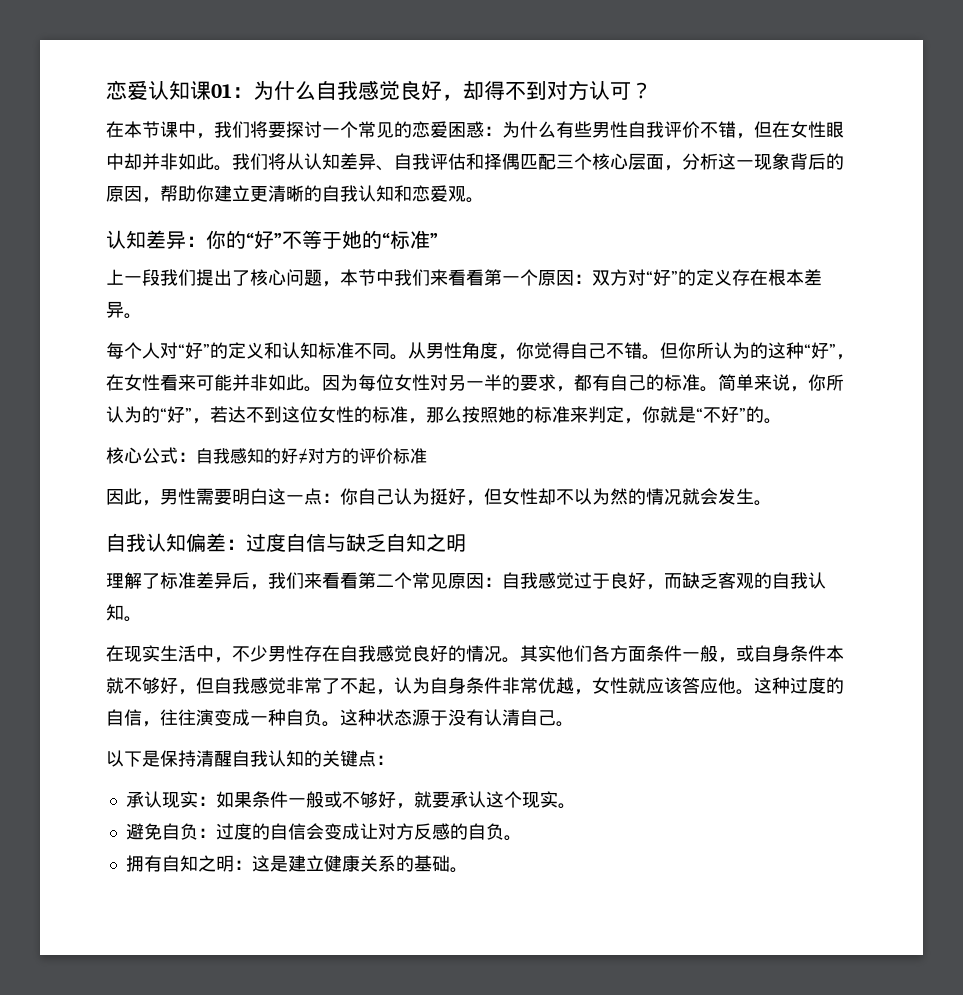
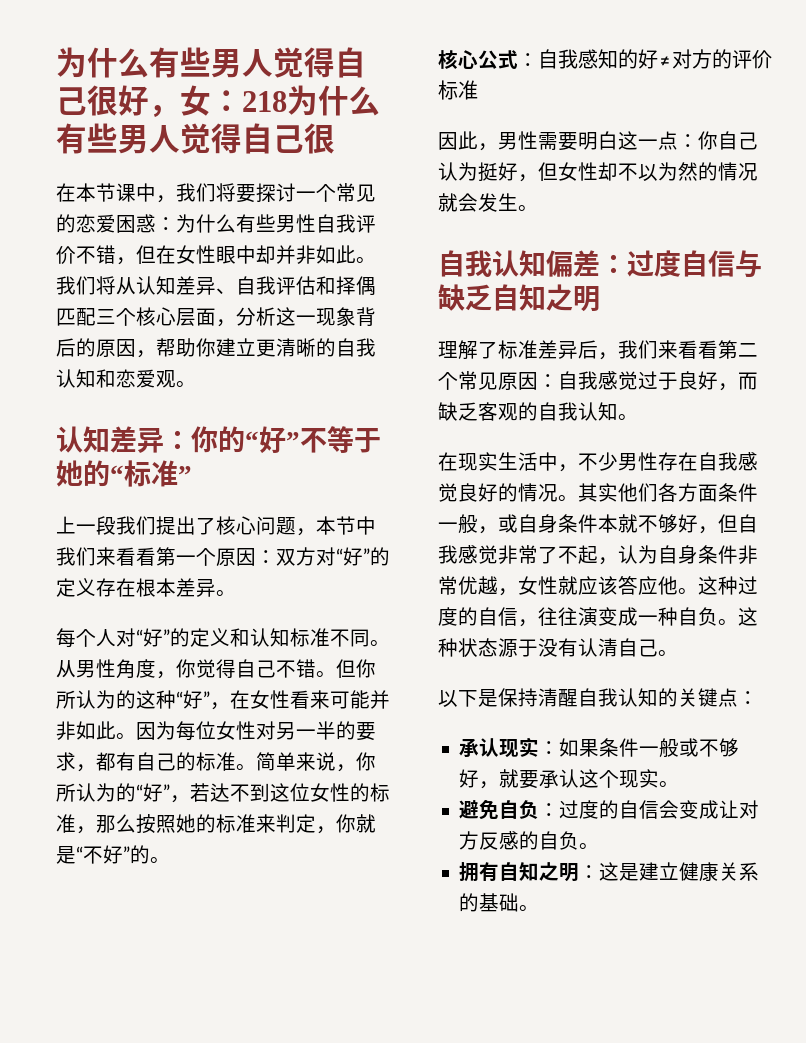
[106,80,652,101] 恋爱认知课01：为什么自我感觉良好，却得不到对方认可？ -> [56,47,366,78] [56,85,380,118] [56,123,335,154] 为什么有些男人觉得自己很好，女：218为什么有些男人觉得自己很

